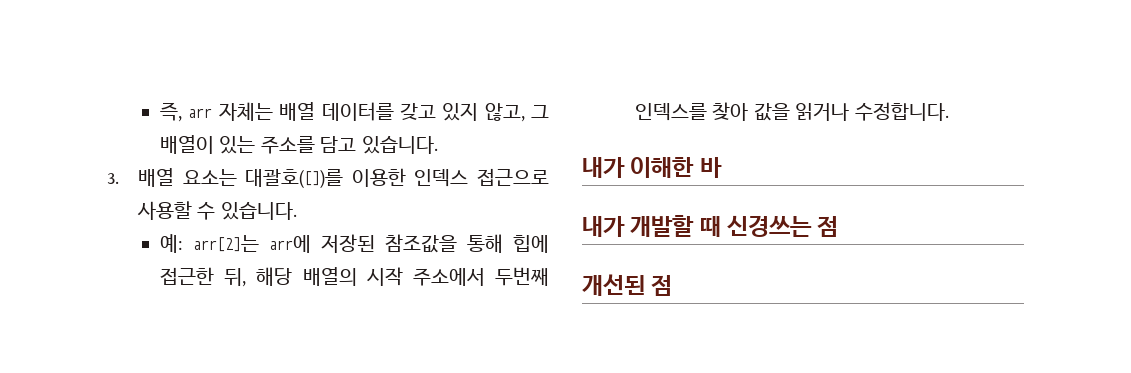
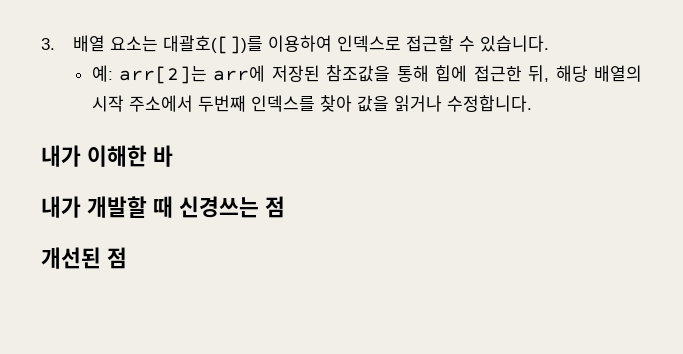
[160,102,550,122] [160,135,438,154] [107,168,549,189] [137,201,193,220] 즉, arr 자체는 배열 데이터를 갖고 있지 않고, 그 배열이 있는 주소를 담고 있습니다. // 3. 배열 요소는 대괄호([])를 이용한 인덱스 접근으로 사용할 -> [41,35,454,54] 3. 배열 요소는 대괄호([])를 이용하여 인덱스로 접근할

